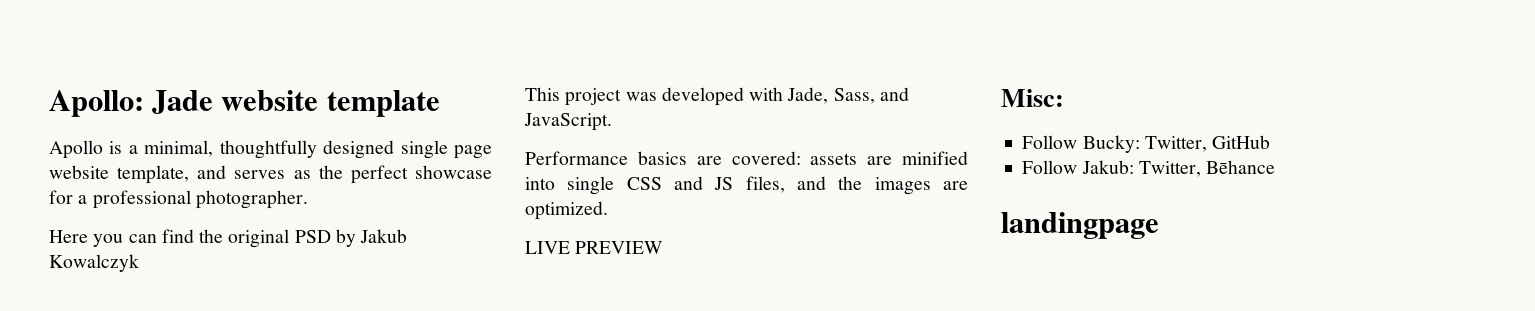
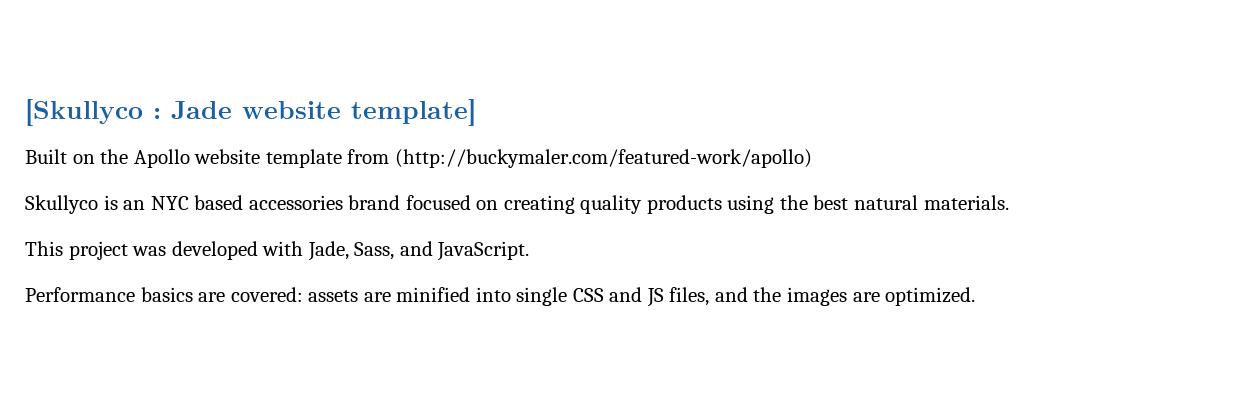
[49,90,440,117] [49,140,492,159] [49,165,493,184] [49,190,308,209] [49,229,408,248] [49,254,139,272] Apollo: Jade website template // Apollo is a minimal, thoughtfully designed single page website template, and serves as the perfect showcase for a professional photographer. // Here you can find the original PSD by Jakub Kowalczyk -> [25,99,476,126] [25,149,812,168] [25,195,1009,214] [Skullyco : Jade website template] // Built on the Apollo website template from (http://buckymaler.com/featured-work/apollo) // Skullyco is an NYC based accessories brand focused on creating quality products using the best natural materials.
[525,241,664,254] [1001,89,1064,107] [1022,135,1271,153] [1022,160,1276,177] [1001,212,1159,239] // LIVE PREVIEW // Misc: // Follow Bucky: Twitter, GitHub // Follow Jakub: Twitter, Bēhance // landingpage -> (976, 296) none

